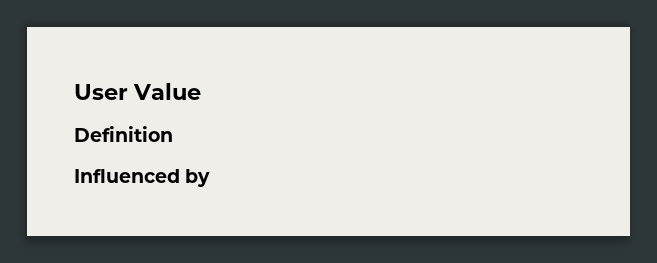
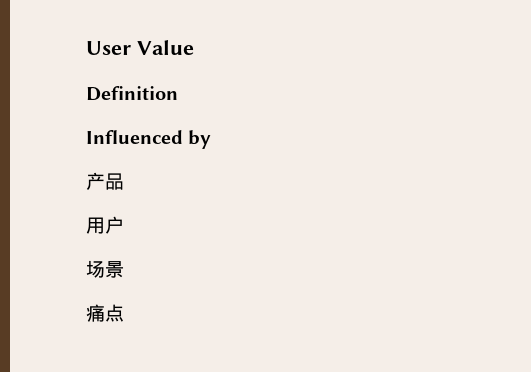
(211, 178) none -> [86,172,124,190] [86,216,124,234] [86,260,124,278] [86,304,124,322] // 产品 // 用户 // 场景 // 痛点

